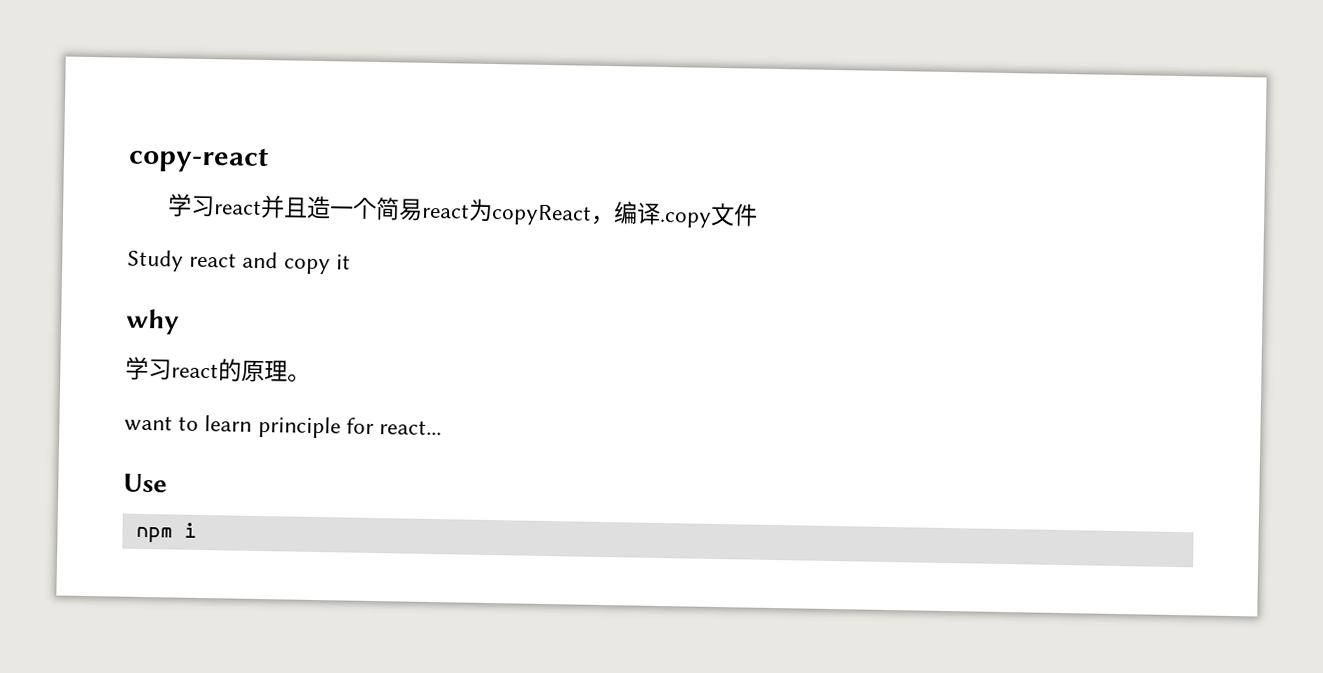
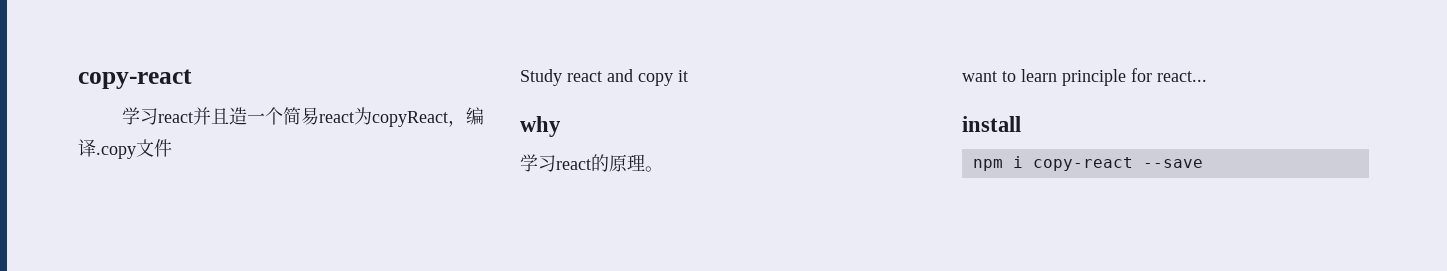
[123,473,168,493] Use -> [962,116,1021,132] install
(197, 530) none -> [1032,157,1203,171] copy-react --save

